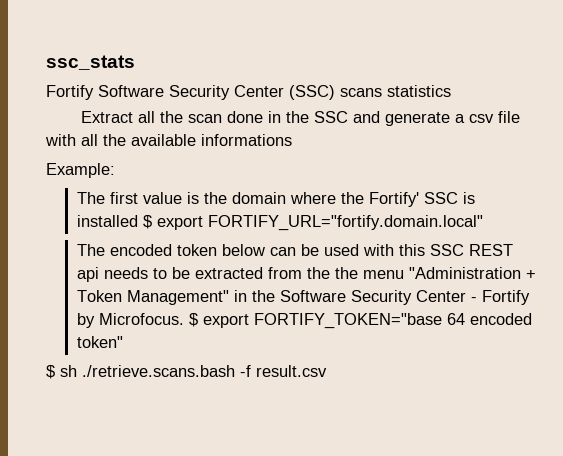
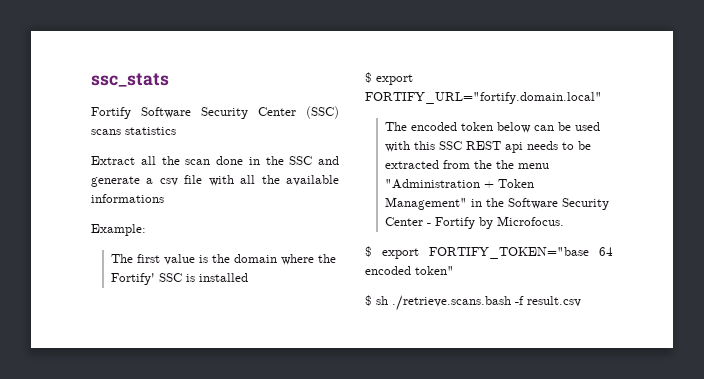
(138, 221) none -> (249, 277) //
(184, 319) none -> (565, 221) //

